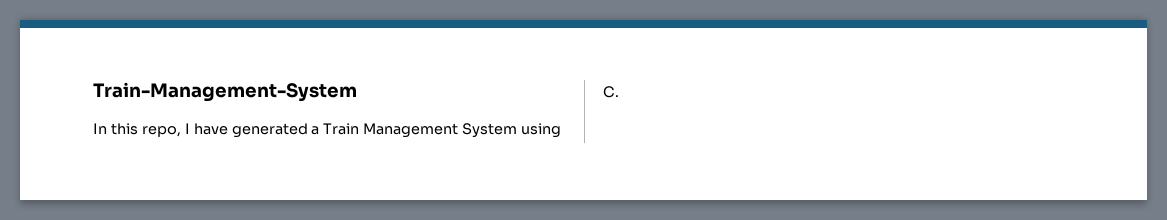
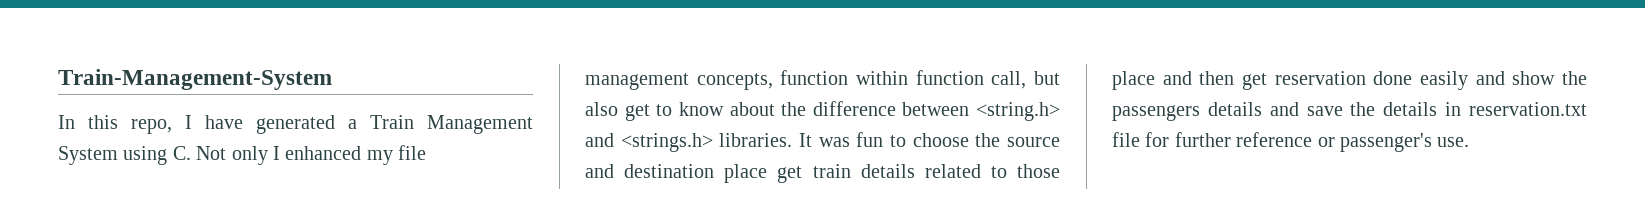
(619, 92) none -> [196,145,427,165] [585,70,1060,90] [585,101,1060,121] [585,132,1060,152] [585,164,1060,183] [1112,71,1587,90] [1112,102,1587,121] [1112,132,1470,152] Not only I enhanced my file management concepts, function within function call, but also get to know about the difference between <string.h> and <strings.h> libraries. It was fun to choose the source and destination place get train details related to those place and then get reservation done easily and show the passengers details and save the details in reservation.txt file for further reference or passenger's use.

